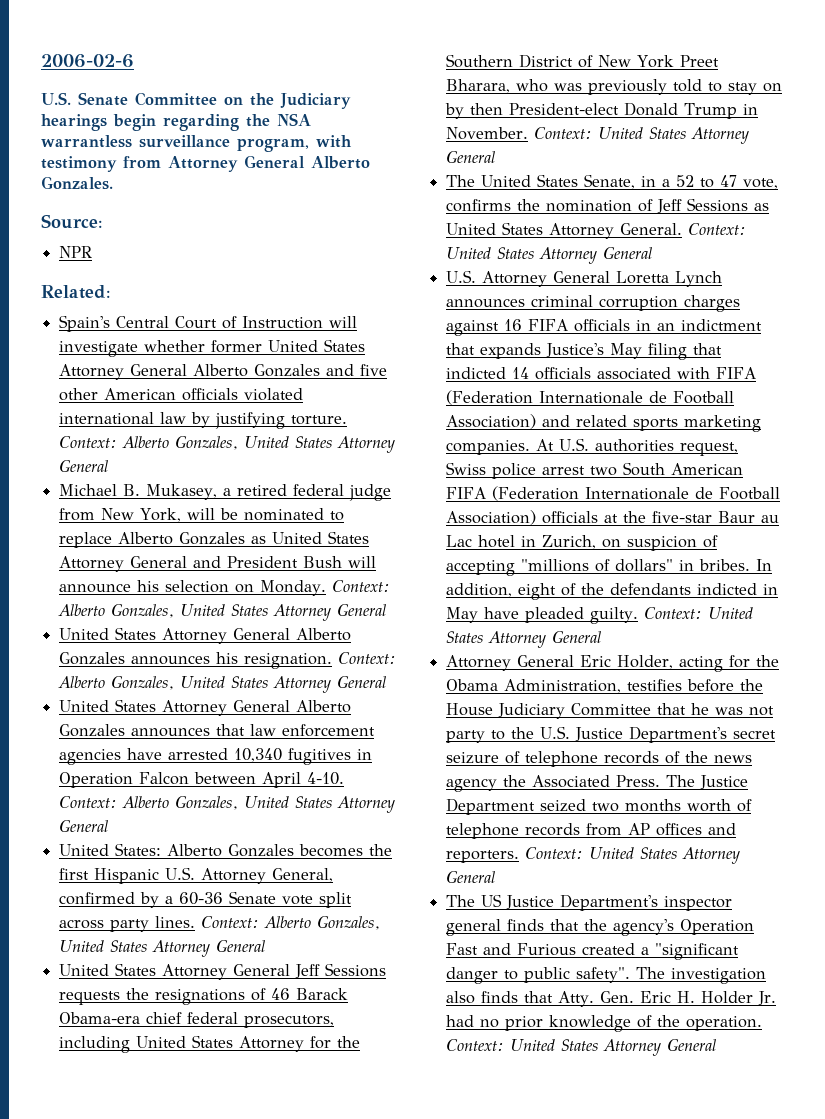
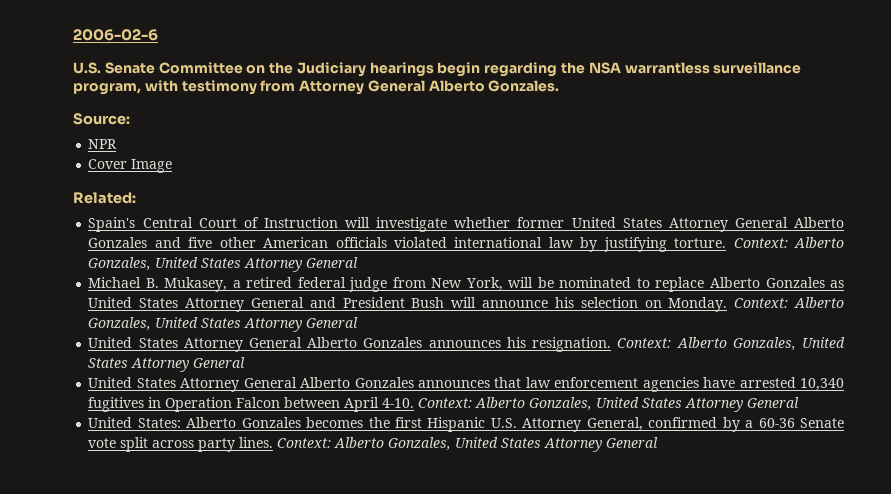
(93, 252) none -> [88,159,173,173] // Cover Image
[59,963,387,980] [59,988,349,1005] [59,1012,335,1028] [59,1035,361,1053] [446,54,720,68] [446,79,783,95] [445,102,759,119] [446,127,750,144] [446,150,496,163] [446,174,779,189] [446,198,770,214] [446,222,747,239] [446,246,653,264] [446,270,723,287] [446,295,741,312] [446,319,763,336] [446,343,723,360] [446,367,757,380] [446,390,735,405] [446,414,762,432] [446,438,739,456] [446,462,744,479] [446,486,781,501] [446,510,780,525] [446,535,719,551] [446,559,773,576] [446,583,779,600] [446,607,754,624] [446,630,602,648] [446,655,780,672] [446,679,764,693] [446,703,775,719] [446,726,777,743] [446,751,753,767] [446,775,749,792] [446,798,753,815] [446,823,737,839] [446,847,741,864] [446,870,496,883] [446,894,733,911] [446,919,755,936] [446,943,740,960] [446,967,767,984] [446,991,777,1007] [446,1015,763,1032] [446,1038,717,1056] // United States Attorney General Jeff Sessions requests the resignations of 46 Barack Obama-era chief federal prosecutors, including United States Attorney for the Southern District of New York Preet Bharara, who was previously told to stay on by then President-elect Donald Trump in November. Context: United States Attorney General // The United States Senate, in a 52 to 47 vote, confirms the nomination of Jeff Sessions as United States Attorney General. Context: United States Attorney General // U.S. Attorney General Loretta Lynch announces criminal corruption charges against 16 FIFA officials in an indictment that expands Justice's May filing that indicted 14 officials associated with FIFA (Federation Internationale de Football Association) and related sports marketing companies. At U.S. authorities request, Swiss police arrest two South American FIFA (Federation Internationale de Football Association) officials at the five-star Baur au Lac hotel in Zurich, on suspicion of accepting "millions of dollars" in bribes. In addition, eight of the defendants indicted in May have pleaded guilty. Context: United States Attorney General // Attorney General Eric Holder, acting for the Obama Administration, testifies before the House Judiciary Committee that he was not party to the U.S. Justice Department's secret seizure of telephone records of the news agency the Associated Press. The Justice Department seized two months worth of telephone records from AP offices and reporters. Context: United States Attorney General // The US Justice Department's inspector general finds that the agency's Operation Fast and Furious created a "significant danger to public safety". The investigation also finds that Atty. Gen. Eric H. Holder Jr. had no prior knowledge of the operation. Context: United States Attorney General -> (659, 442) none

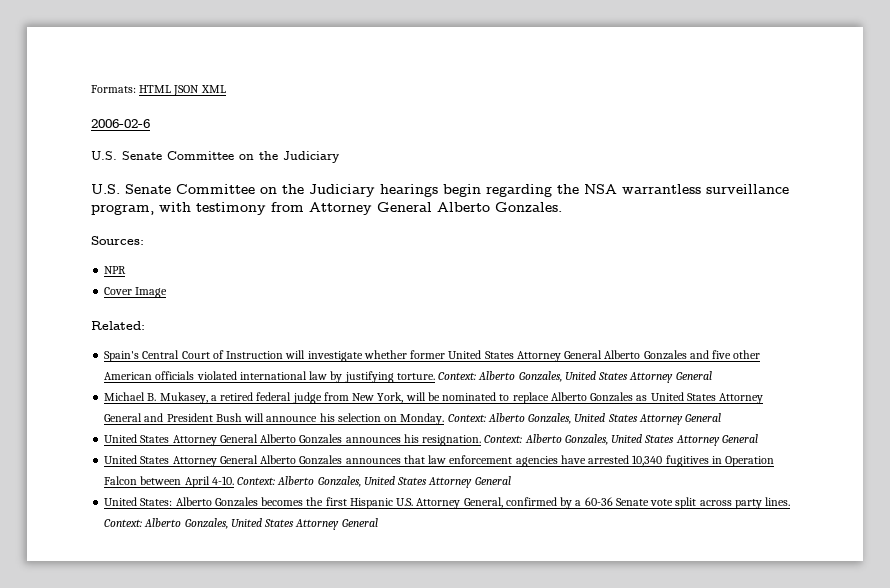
(73, 35) none -> [91,85,226,96] Formats: HTML JSON XML //
(366, 69) none -> [91,184,375,197] // U.S. Senate Committee on the Judiciary
[73,113,130,125] Source: -> [91,236,144,245] Sources:

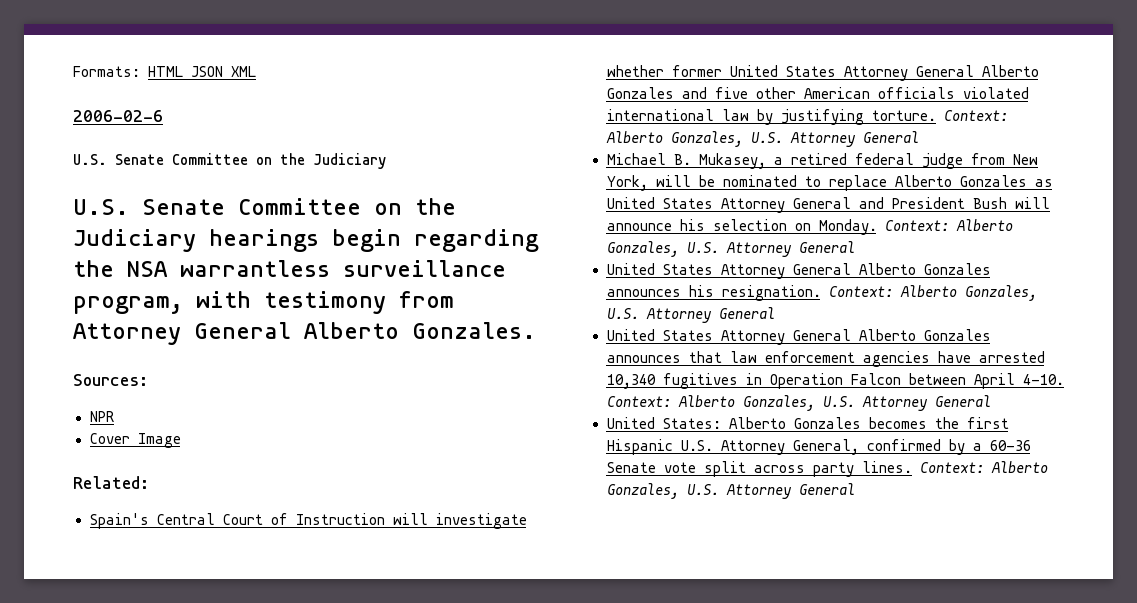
[564,371,629,380] United States -> [750,132,783,143] U.S.
[574,413,638,422] United States -> [686,242,719,253] U.S.
[611,434,675,443] United States -> [606,308,639,319] U.S.
[363,476,428,485] United States -> [822,396,855,407] U.S.
[230,518,295,527] United States -> [686,484,719,495] U.S.

